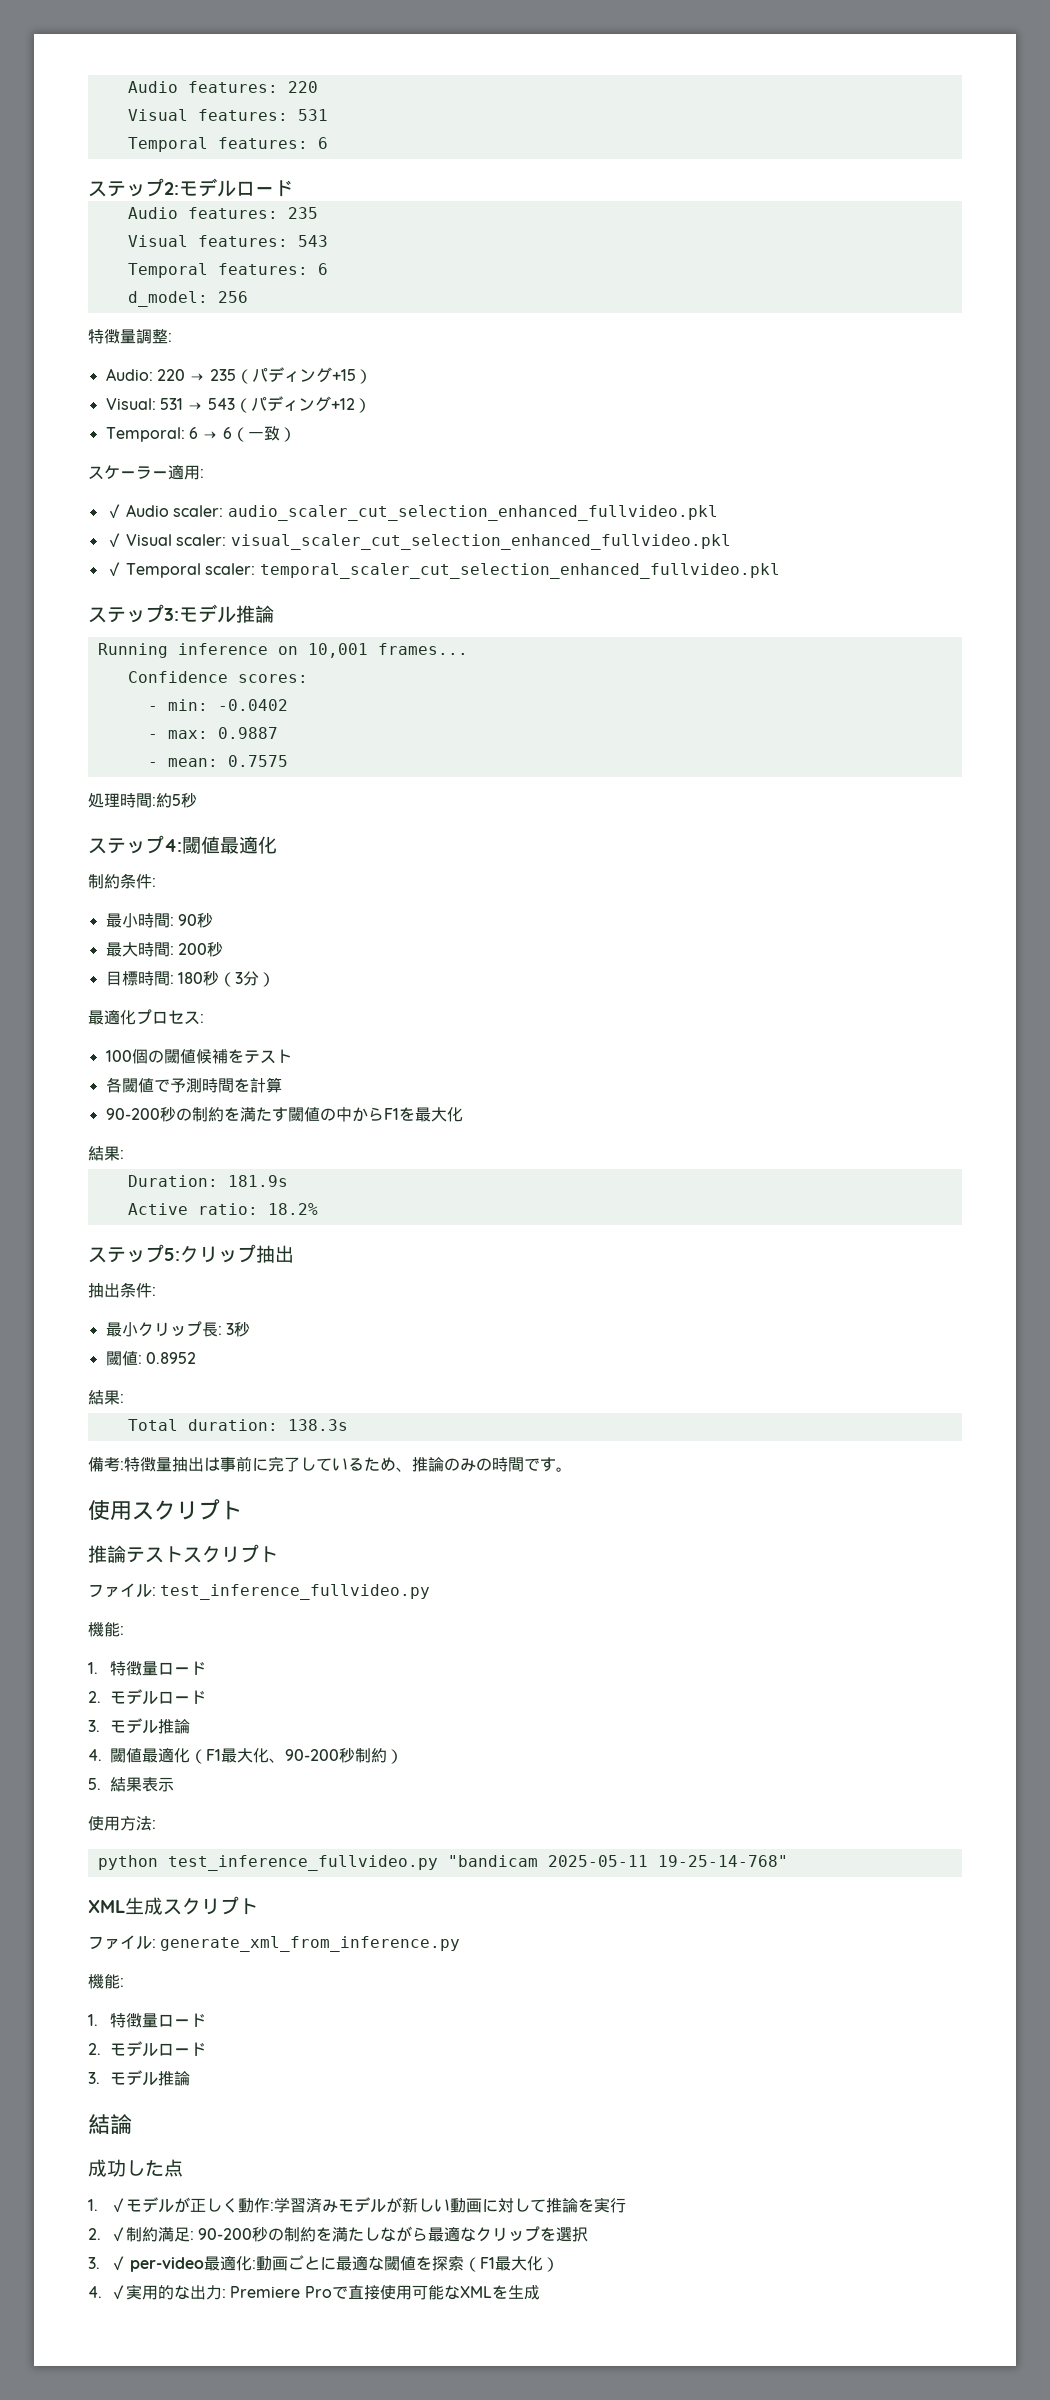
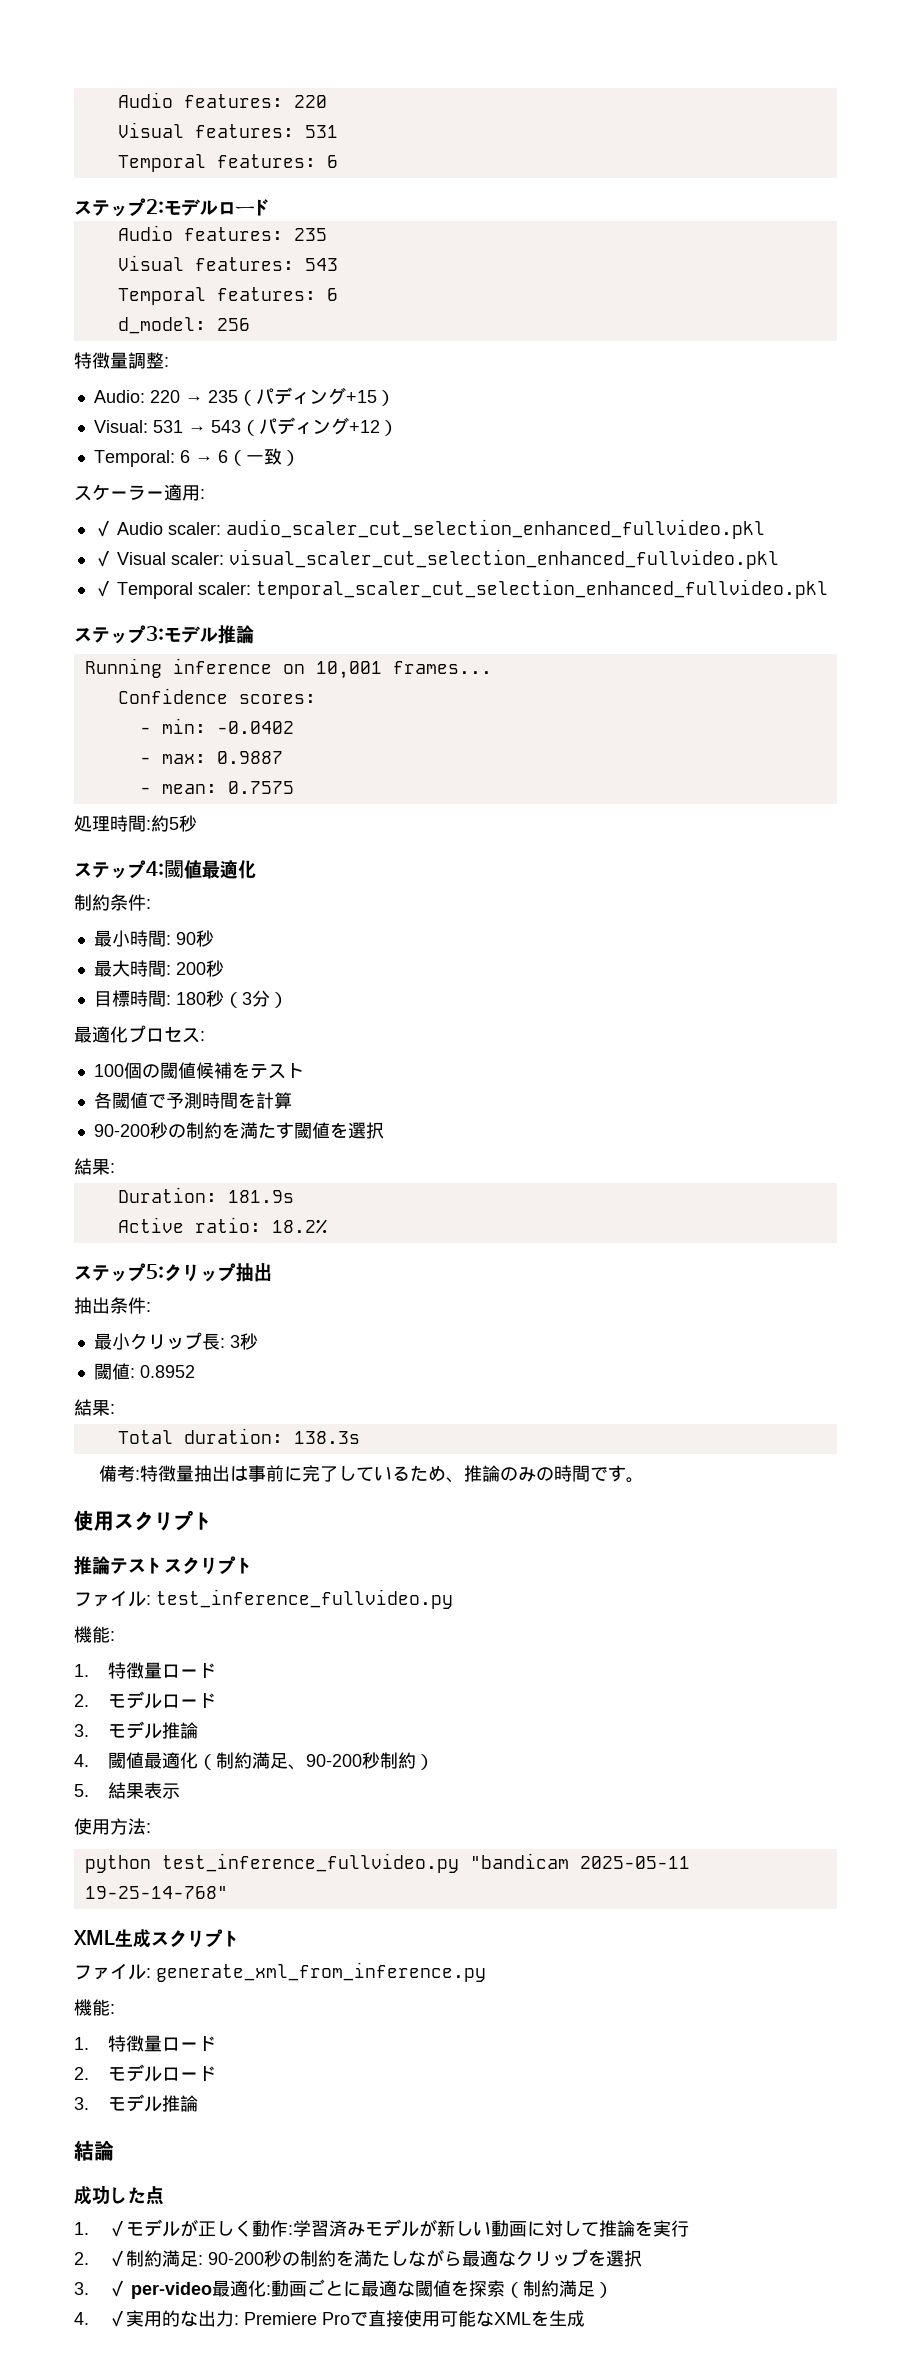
[319,1107,463,1122] の中からF1を最大化 -> [329,1122,384,1139] を選択
[206,1748,269,1763] F1最大化 -> [216,1752,289,1769] 制約満足
[480,2256,544,2271] F1最大化 -> [523,2280,596,2297] 制約満足

